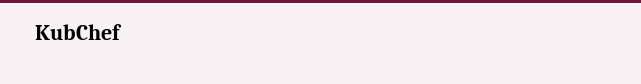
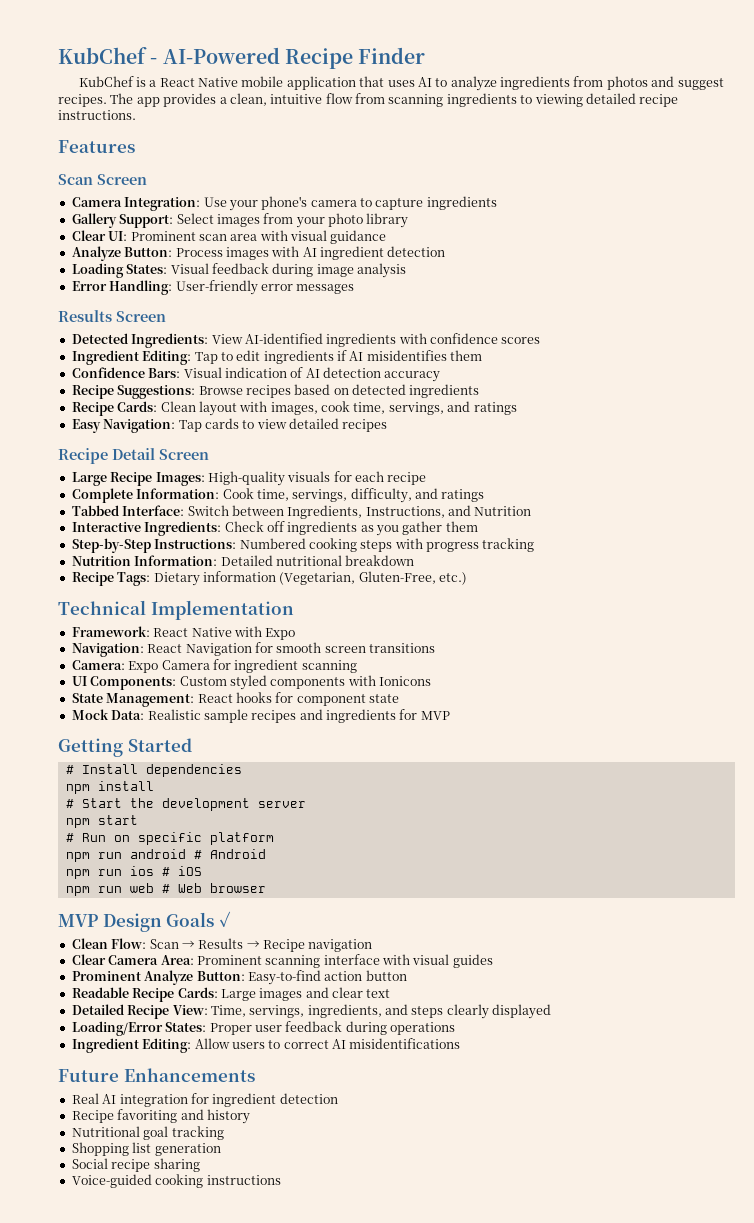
[35,24,122,40] KubChef -> [58,47,426,69] [78,76,724,91] [58,93,679,107] [58,110,136,120] [58,140,135,153] [58,174,147,185] [71,196,497,211] [71,213,409,228] [71,230,387,244] [71,246,446,261] [71,263,406,278] [71,280,355,295] [58,310,166,322] [71,333,541,348] [71,350,483,365] [71,367,441,382] [71,384,480,399] [71,401,517,416] [71,418,388,433] [58,448,209,464] [71,471,427,486] [71,488,485,503] [71,505,532,519] [71,521,478,536] [71,538,535,553] [71,555,415,566] [71,571,467,586] [58,600,294,620] [71,626,296,640] [71,642,435,657] [71,659,357,673] [71,675,431,690] [71,692,399,707] [71,709,450,723] [58,738,192,757] [65,764,242,777] [65,781,154,794] [65,798,306,811] [65,815,138,828] [65,832,274,845] [65,849,266,862] [65,866,202,879] [65,883,266,896] [58,911,231,932] [71,938,373,952] [71,954,493,968] [71,970,407,985] [71,987,391,1002] [71,1004,552,1019] [71,1021,455,1036] [71,1038,461,1053] [58,1068,255,1082] [71,1093,338,1107] [71,1109,250,1124] [71,1126,224,1140] [71,1142,221,1156] [71,1158,200,1172] [71,1174,281,1188] KubChef - AI-Powered Recipe Finder // KubChef is a React Native mobile application that uses AI to analyze ingredients from photos and suggest recipes. The app provides a clean, intuitive flow from scanning ingredients to viewing detailed recipe instructions. // Features // Scan Screen // Camera Integration: Use your phone's camera to capture ingredients // Gallery Support: Select images from your photo library // Clear UI: Prominent scan area with visual guidance // Analyze Button: Process images with AI ingredient detection // Loading States: Visual feedback during image analysis // Error Handling: User-friendly error messages // Results Screen // Detected Ingredients: View AI-identified ingredients with confidence scores // Ingredient Editing: Tap to edit ingredients if AI misidentifies them // Confidence Bars: Visual indication of AI detection accuracy // Recipe Suggestions: Browse recipes based on detected ingredients // Recipe Cards: Clean layout with images, cook time, servings, and ratings // Easy Navigation: Tap cards to view detailed recipes // Recipe Detail Screen // Large Recipe Images: High-quality visuals for each recipe // Complete Information: Cook time, servings, difficulty, and ratings // Tabbed Interface: Switch between Ingredients, Instructions, and Nutrition // Interactive Ingredients: Check off ingredients as you gather them // Step-by-Step Instructions: Numbered cooking steps with progress tracking // Nutrition Information: Detailed nutritional breakdown // Recipe Tags: Dietary information (Vegetarian, Gluten-Free, etc.) // Technical Implementation // Framework: React Native with Expo // Navigation: React Navigation for smooth screen transitions // Camera: Expo Camera for ingredient scanning // UI Components: Custom styled components with Ionicons // State Management: React hooks for component state // Mock Data: Realistic sample recipes and ingredients for MVP // Getting Started // # Install dependencies // npm install // # Start the development server // npm start // # Run on specific platform // npm run android # Android // npm run ios # iOS // npm run web # Web browser // MVP Design Goals ✓ // Clean Flow: Scan → Results → Recipe navigation // Clear Camera Area: Prominent scanning interface with visual guides // Prominent Analyze Button: Easy-to-find action button // Readable Recipe Cards: Large images and clear text // Detailed Recipe View: Time, servings, ingredients, and steps clearly displayed // Loading/Error States: Proper user feedback during operations // Ingredient Editing: Allow users to correct AI misidentifications // Future Enhancements // Real AI integration for ingredient detection // Recipe favoriting and history // Nutritional goal tracking // Shopping list generation // Social recipe sharing // Voice-guided cooking instructions

